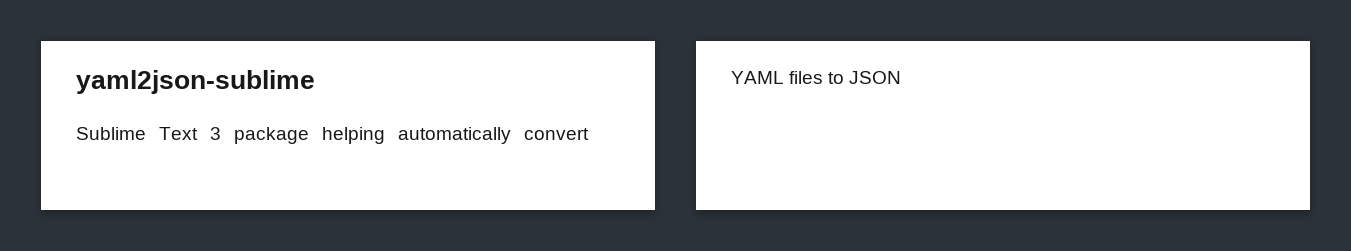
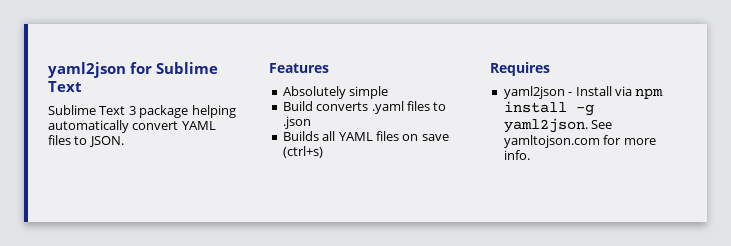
[76,70,315,94] yaml2json-sublime -> [48,62,218,78] [48,81,82,92] yaml2json for Sublime Text
[849,71,902,84] JSON -> [88,136,124,147] [269,63,329,73] [282,86,389,99] [282,101,447,114] [282,116,311,129] [282,131,449,141] [282,146,323,158] [490,62,550,76] [503,86,664,99] [503,101,594,116] [503,118,613,133] [503,135,656,148] [503,150,530,160] JSON. // Features // Absolutely simple // Build converts .yaml files to .json // Builds all YAML files on save (ctrl+s) // Requires // yaml2json - Install via npm install -g yaml2json. See yamltojson.com for more info.

